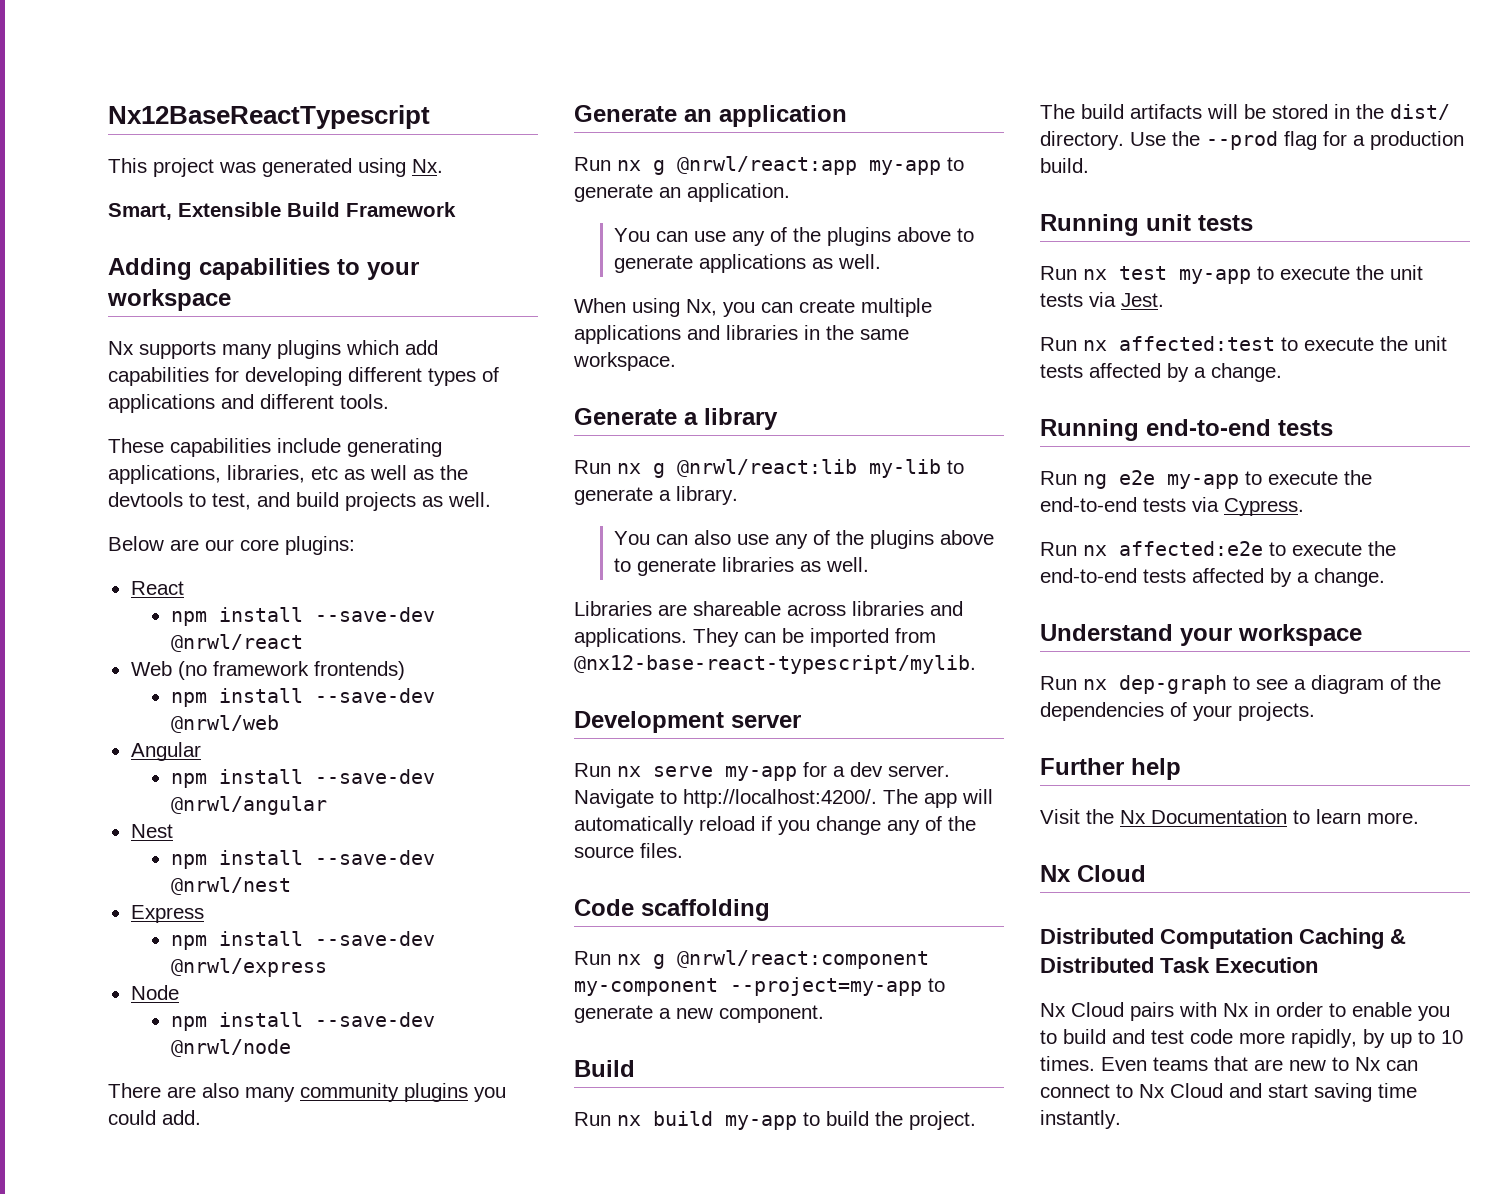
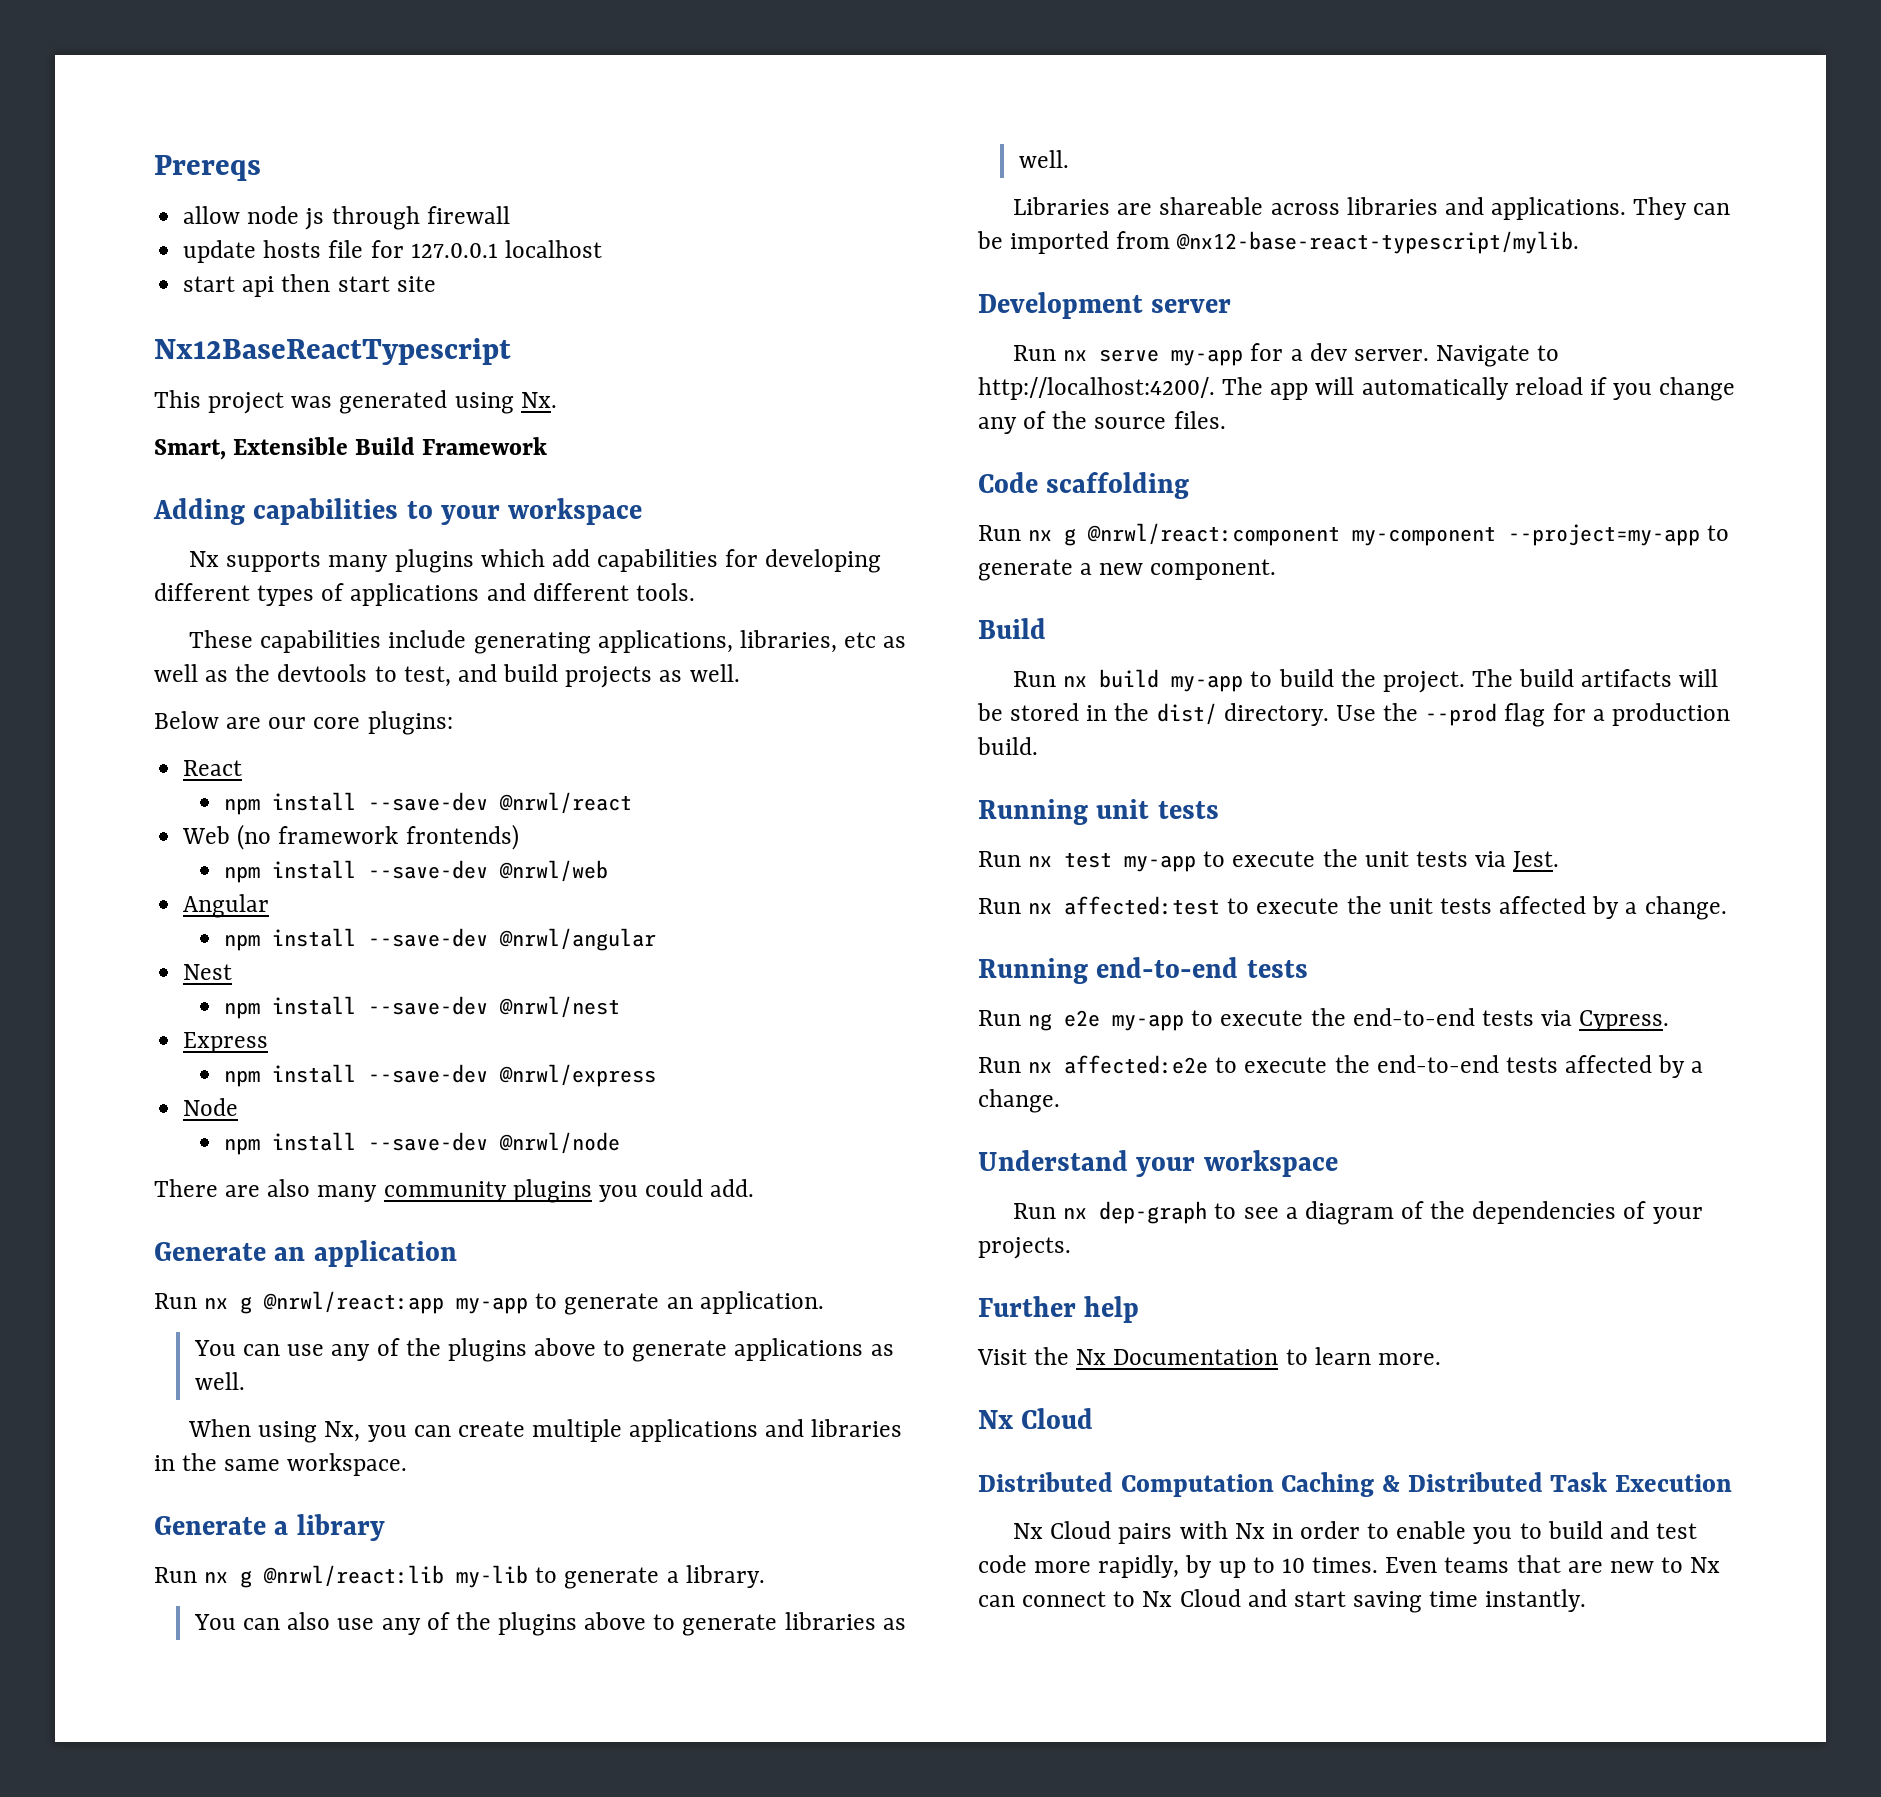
(108, 117) none -> [154,155,261,181] [183,206,510,230] [183,240,602,263] [183,274,436,297] Prereqs // allow node js through firewall // update hosts file for 127.0.0.1 localhost // start api then start site //

